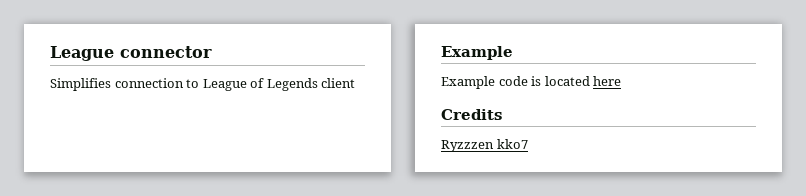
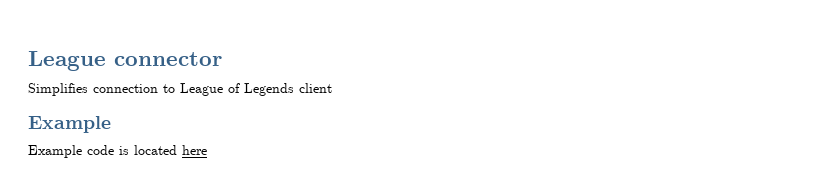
[441,109,502,120] [441,139,528,152] // Credits // Ryzzzen kko7 -> (207, 150) none

